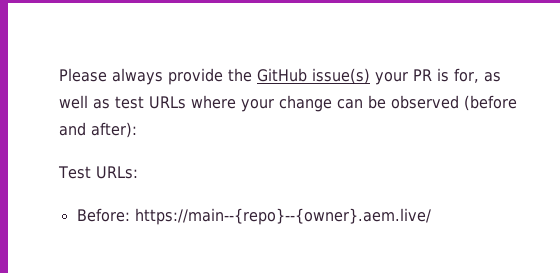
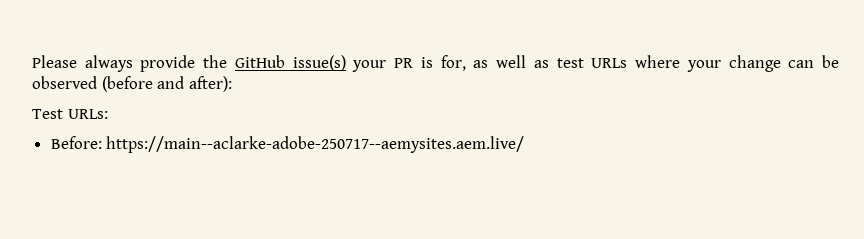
[134,208,431,225] https://main--{repo}--{owner}.aem.live/ -> [106,136,525,153] https://main--aclarke-adobe-250717--aemysites.aem.live/

